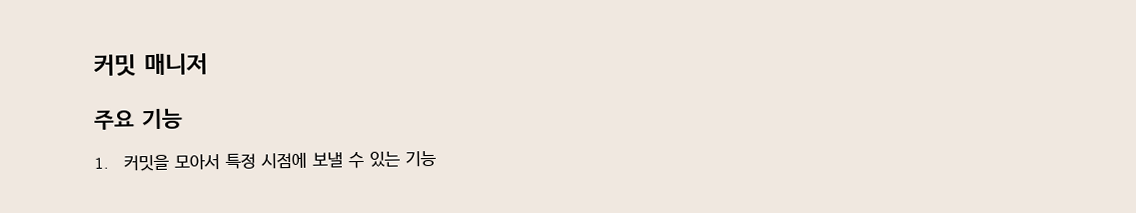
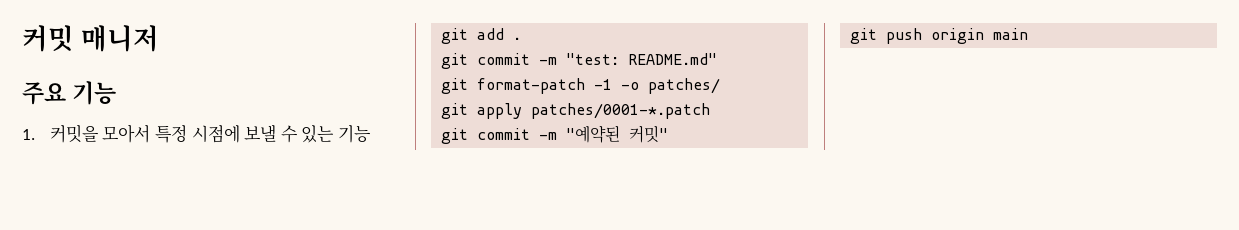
(437, 158) none -> [441,28,522,44] [441,53,718,69] [441,78,721,94] [441,103,711,119] [441,125,669,144] [850,28,1029,44] // git add . // git commit -m "test: README.md" // git format-patch -1 -o patches/ // git apply patches/0001-*.patch // git commit -m "예약된 커밋" // git push origin main

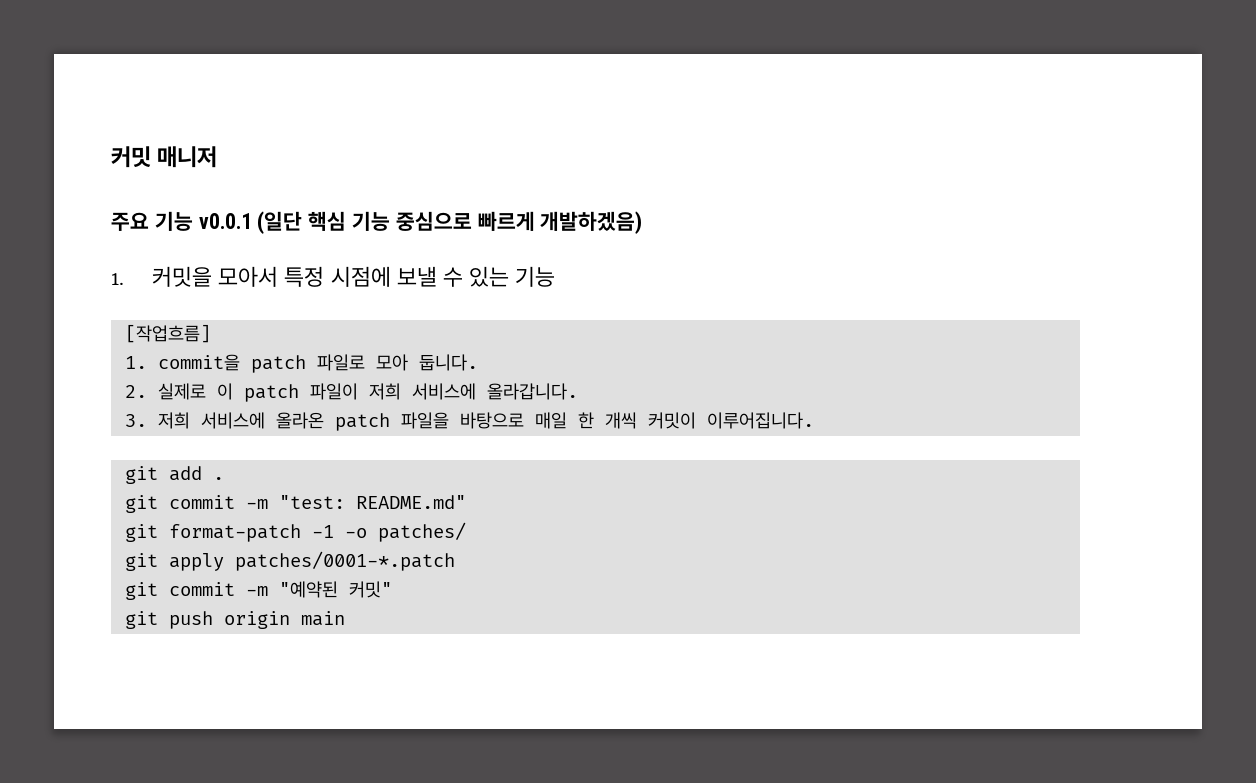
(117, 93) none -> [198,211,643,234] v0.0.1 (일단 핵심 기능 중심으로 빠르게 개발하겠음)
(371, 134) none -> [124,324,211,343] [124,354,478,373] [124,383,578,402] [124,412,814,431] // [작업흐름] // 1. commit을 patch 파일로 모아 둡니다. // 2. 실제로 이 patch 파일이 저희 서비스에 올라갑니다. // 3. 저희 서비스에 올라온 patch 파일을 바탕으로 매일 한 개씩 커밋이 이루어집니다.

